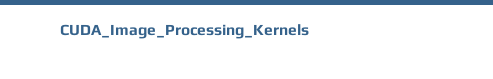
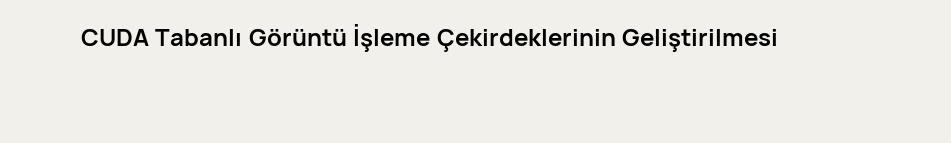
[60,24,309,39] CUDA_Image_Processing_Kernels -> [81,24,779,52] CUDA Tabanlı Görüntü İşleme Çekirdeklerinin Geliştirilmesi

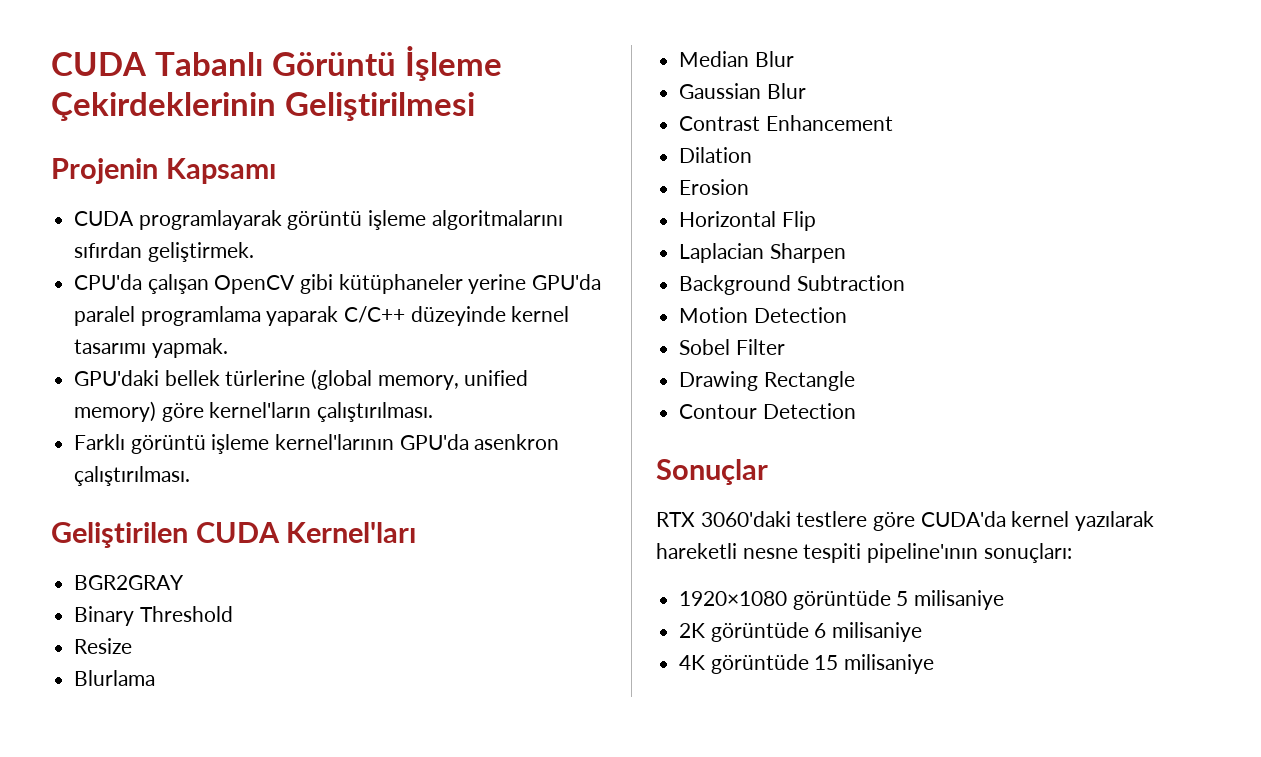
(779, 40) none -> [51,158,276,184] [74,210,563,230] [74,242,254,262] [74,274,602,294] [74,306,570,326] [74,338,228,358] [74,369,529,390] [74,401,434,422] [74,434,560,454] [74,466,191,486] [51,522,417,548] [74,575,185,590] [74,606,233,626] [74,638,133,654] [74,670,156,686] [679,51,794,67] [679,83,806,99] [679,115,893,131] [679,147,753,163] [679,179,750,195] [679,211,816,231] [679,243,846,263] [679,275,905,295] [679,307,847,323] [679,339,785,355] [679,371,855,391] [679,403,856,419] [656,459,768,485] [656,511,1155,531] [656,543,1072,563] [679,590,1005,610] [679,622,923,642] [679,654,935,674] // Projenin Kapsamı // CUDA programlayarak görüntü işleme algoritmalarını sıfırdan geliştirmek. // CPU'da çalışan OpenCV gibi kütüphaneler yerine GPU'da paralel programlama yaparak C/C++ düzeyinde kernel tasarımı yapmak. // GPU'daki bellek türlerine (global memory, unified memory) göre kernel'ların çalıştırılması. // Farklı görüntü işleme kernel'larının GPU'da asenkron çalıştırılması. // Geliştirilen CUDA Kernel'ları // BGR2GRAY // Binary Threshold // Resize // Blurlama // Median Blur // Gaussian Blur // Contrast Enhancement // Dilation // Erosion // Horizontal Flip // Laplacian Sharpen // Background Subtraction // Motion Detection // Sobel Filter // Drawing Rectangle // Contour Detection // Sonuçlar // RTX 3060'daki testlere göre CUDA'da kernel yazılarak hareketli nesne tespiti pipeline'ının sonuçları: // 1920×1080 görüntüde 5 milisaniye // 2K görüntüde 6 milisaniye // 4K görüntüde 15 milisaniye

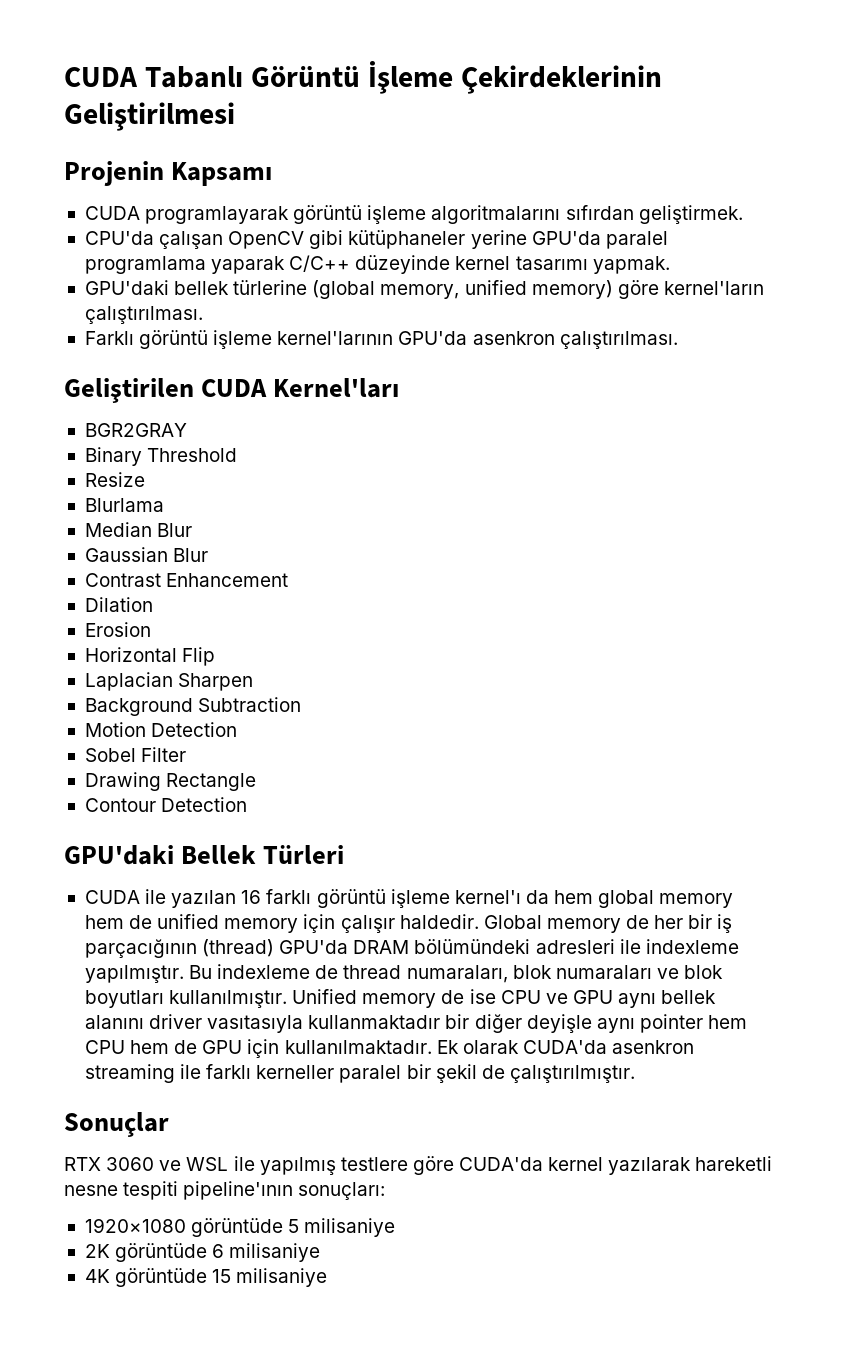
[656,459,768,485] [656,511,791,527] Sonuçlar // RTX 3060'daki -> [64,845,345,865] [84,889,734,908] [84,914,733,933] [84,939,739,958] [84,964,724,983] [84,989,717,1008] [84,1014,748,1033] [84,1039,695,1058] [84,1064,635,1083] [64,1112,169,1137] [64,1156,336,1175] GPU'daki Bellek Türleri // CUDA ile yazılan 16 farklı görüntü işleme kernel'ı da hem global memory hem de unified memory için çalışır haldedir. Global memory de her bir iş parçacığının (thread) GPU'da DRAM bölümündeki adresleri ile indexleme yapılmıştır. Bu indexleme de thread numaraları, blok numaraları ve blok boyutları kullanılmıştır. Unified memory de ise CPU ve GPU aynı bellek alanını driver vasıtasıyla kullanmaktadır bir diğer deyişle aynı pointer hem CPU hem de GPU için kullanılmaktadır. Ek olarak CUDA'da asenkron streaming ile farklı kerneller paralel bir şekil de çalıştırılmıştır. // Sonuçlar // RTX 3060 ve WSL ile yapılmış

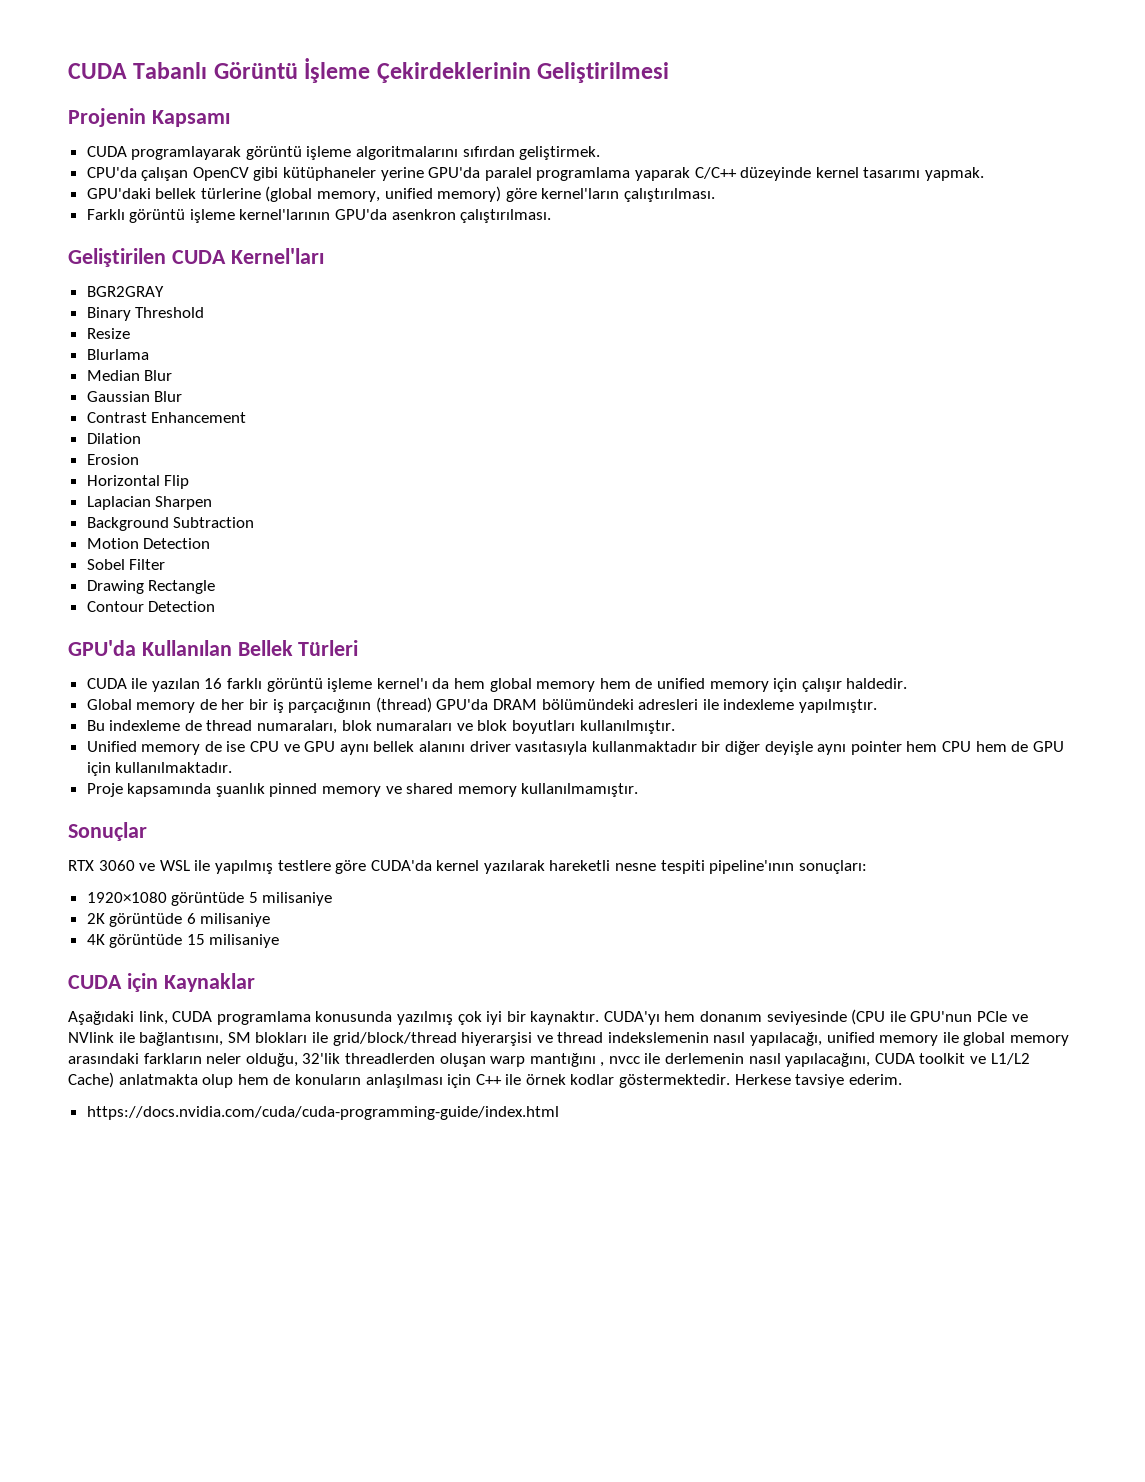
[64,845,174,865] GPU'daki -> [68,640,232,656] GPU'da Kullanılan
(479, 921) none -> (908, 683) //
(184, 974) none -> (877, 706) //
(288, 999) none -> (675, 727) //
[436,1040,695,1054] [84,1064,635,1083] Ek olarak CUDA'da asenkron streaming ile farklı kerneller paralel bir şekil de çalıştırılmıştır. -> [86,783,639,797] // Proje kapsamında şuanlık pinned memory ve shared memory kullanılmamıştır.
(328, 1277) none -> [68,973,255,992] [68,1009,1028,1025] [68,1032,1070,1046] [68,1053,1030,1067] [68,1072,902,1088] [86,1106,559,1120] // CUDA için Kaynaklar // Aşağıdaki link, CUDA programlama konusunda yazılmış çok iyi bir kaynaktır. CUDA'yı hem donanım seviyesinde (CPU ile GPU'nun PCIe ve NVlink ile bağlantısını, SM blokları ile grid/block/thread hiyerarşisi ve thread indekslemenin nasıl yapılacağı, unified memory ile global memory arasındaki farkların neler olduğu, 32'lik threadlerden oluşan warp mantığını , nvcc ile derlemenin nasıl yapılacağını, CUDA toolkit ve L1/L2 Cache) anlatmakta olup hem de konuların anlaşılması için C++ ile örnek kodlar göstermektedir. Herkese tavsiye ederim. // https://docs.nvidia.com/cuda/cuda-programming-guide/index.html

